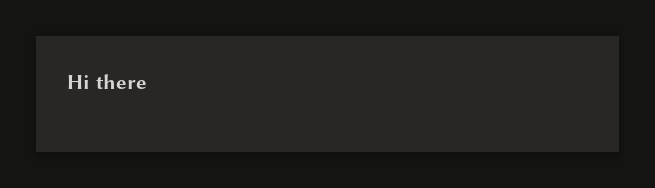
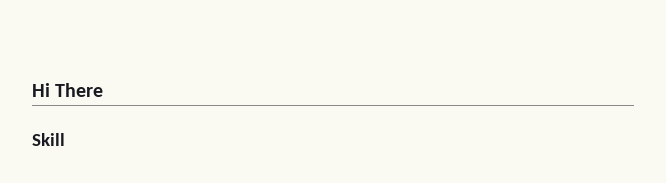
[95,74,147,89] there -> [55,83,104,97] [32,133,65,146] There // Skill

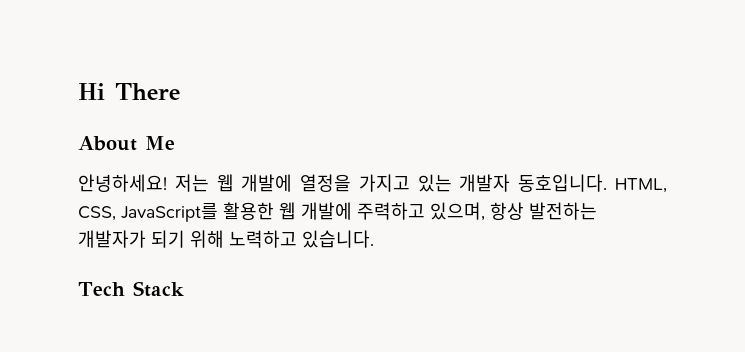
[32,133,65,146] Skill -> [78,136,175,151] [78,174,667,193] [78,202,597,222] [78,230,374,248] [78,281,184,297] About Me // 안녕하세요! 저는 웹 개발에 열정을 가지고 있는 개발자 동호입니다. HTML, CSS, JavaScript를 활용한 웹 개발에 주력하고 있으며, 항상 발전하는 개발자가 되기 위해 노력하고 있습니다. // Tech Stack

